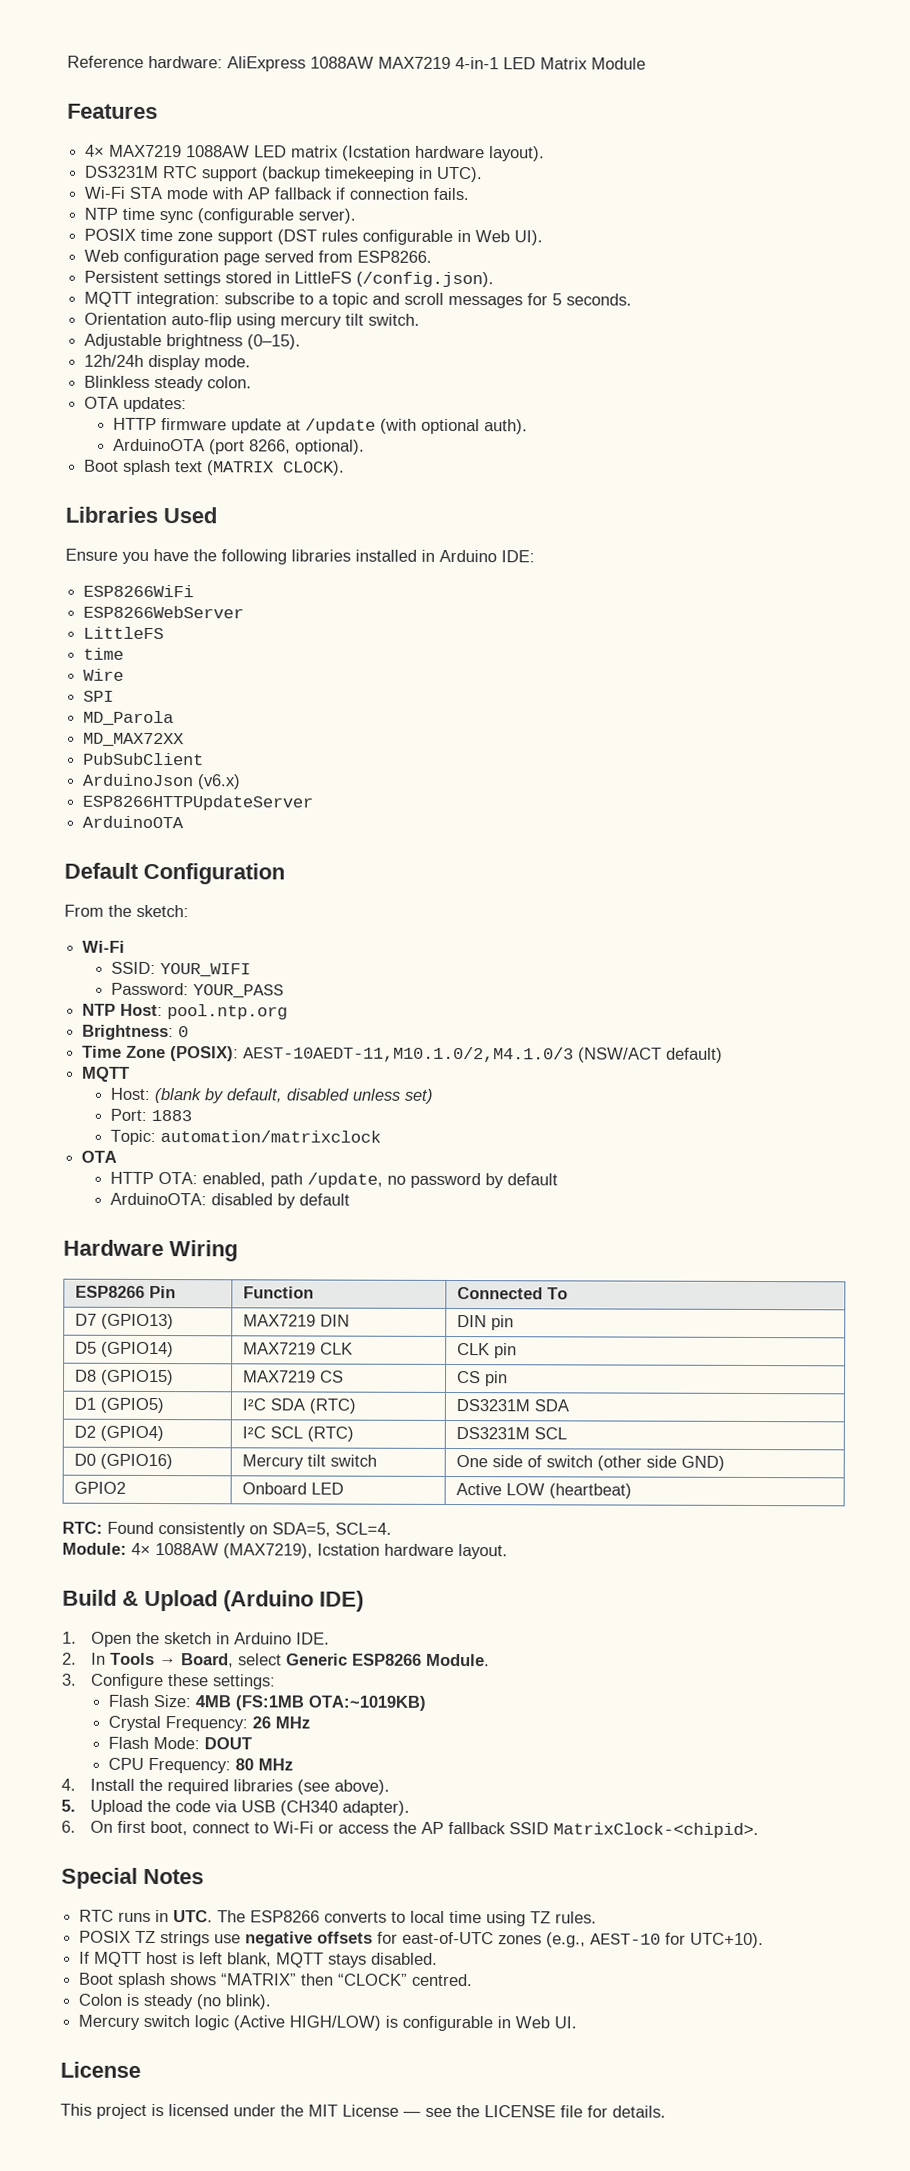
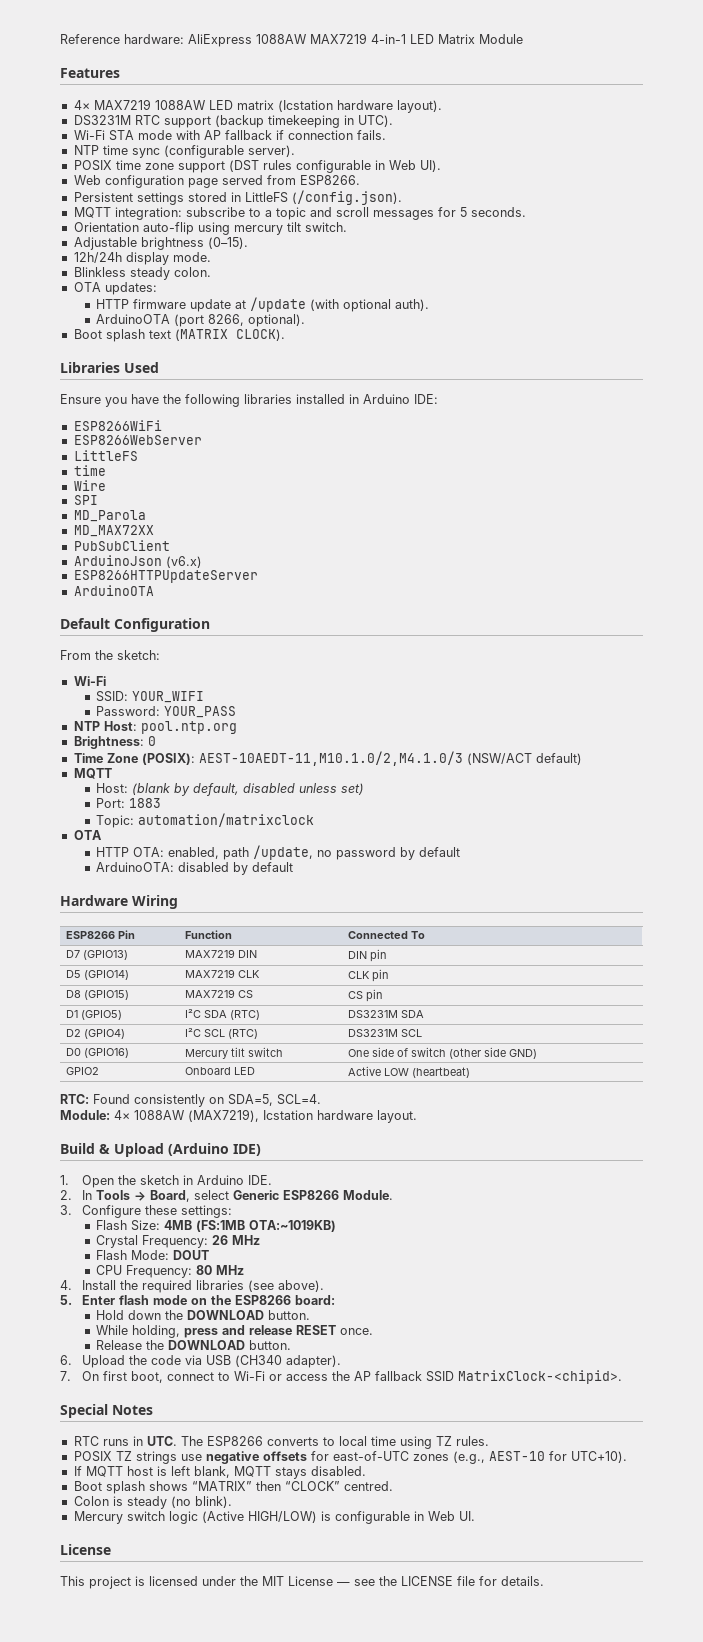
(76, 1805) none -> [82,1295,336,1305] [96,1310,311,1320] [96,1325,374,1338] [96,1340,292,1350] [60,1355,72,1365] Enter flash mode on the ESP8266 board: // Hold down the DOWNLOAD button. // While holding, press and release RESET once. // Release the DOWNLOAD button. // 6.
[61,1820,76,1833] 6. -> [60,1371,71,1381] 7.

